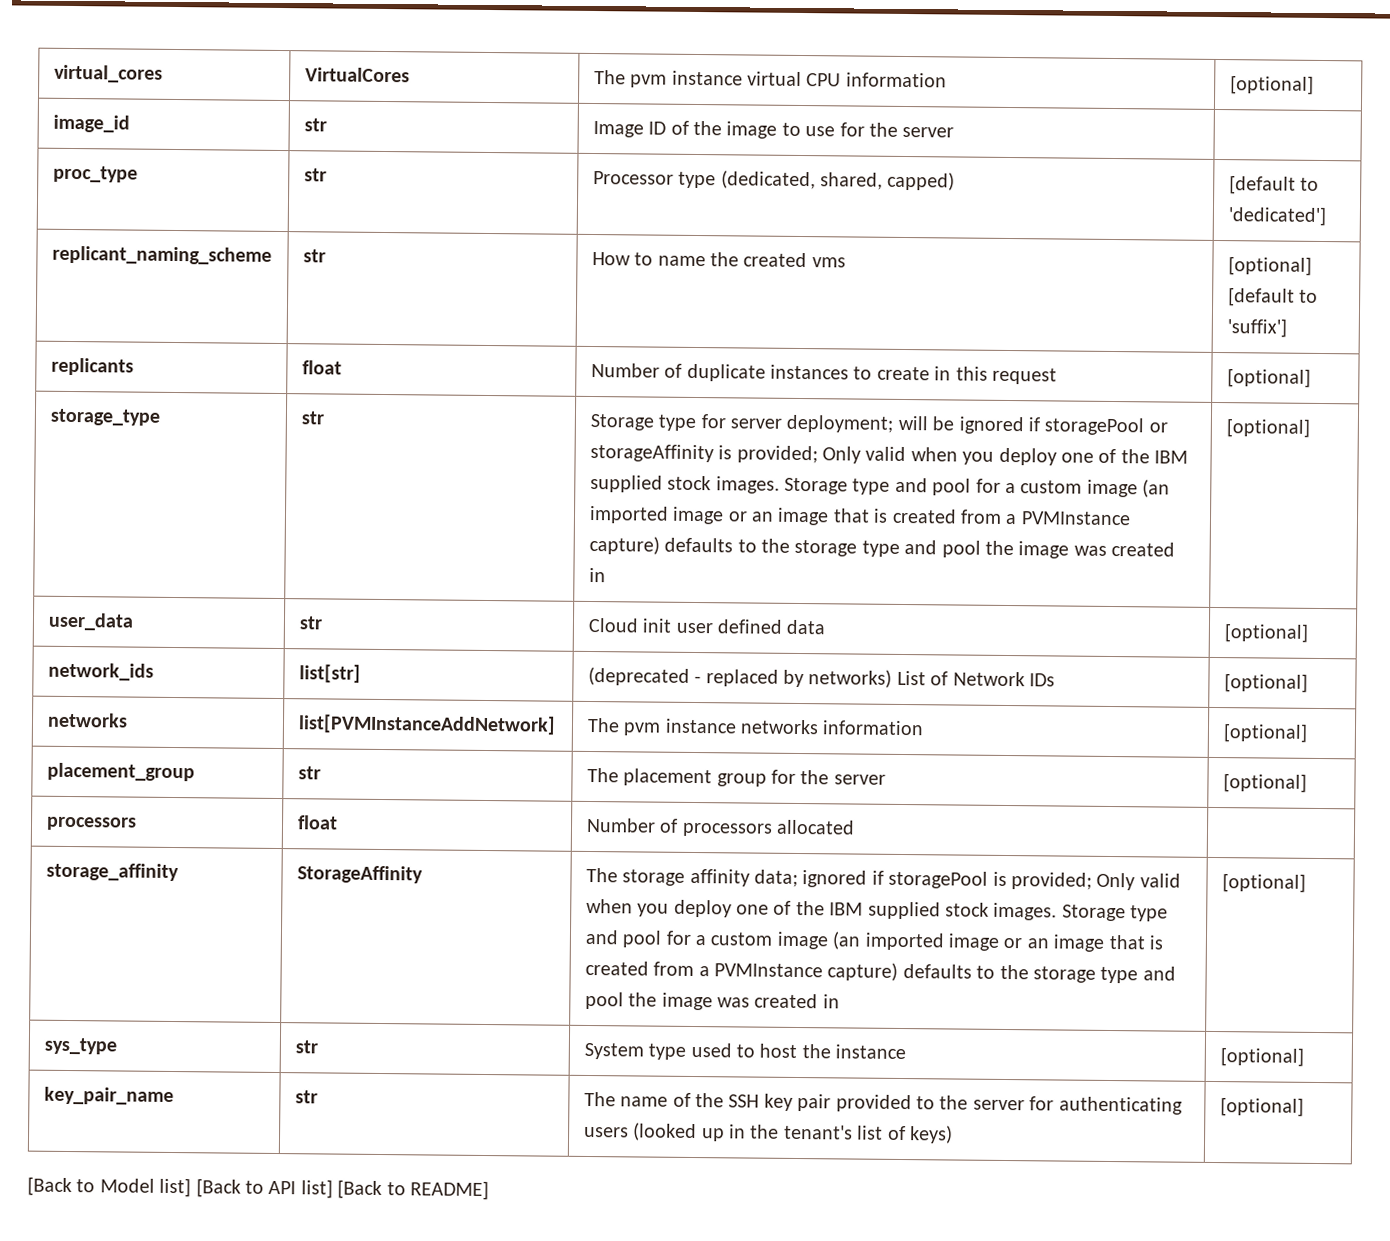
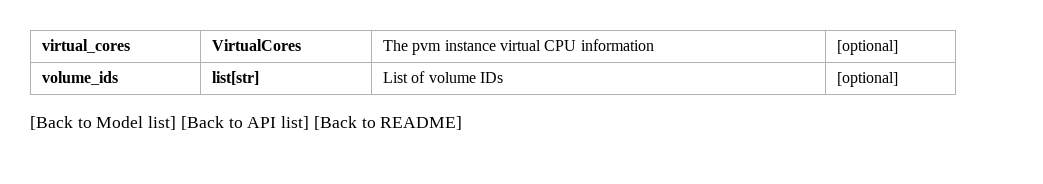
[52,114,130,133] [303,118,327,132] [592,120,955,139] [52,165,138,183] [303,168,327,182] [592,170,956,191] [1228,175,1320,195] [1227,206,1326,227] [51,245,272,265] [302,249,326,263] [591,251,846,268] [1227,256,1312,276] [1227,287,1319,307] [1226,318,1287,338] [50,357,134,376] [301,360,342,375] [590,362,1058,385] [1226,368,1311,388] [49,408,160,426] [300,411,324,425] [589,413,1168,436] [589,443,1189,466] [589,474,1171,498] [588,505,1131,526] [588,535,1176,559] [588,567,606,583] [1225,418,1310,438] [47,612,134,631] [298,616,323,630] [587,617,827,635] [1223,623,1308,643] [47,662,154,681] [298,664,361,683] [587,666,893,688] image_id | str | Image ID of the image to use for the server | // proc_type | str | Processor type (dedicated, shared, capped) | [default to 'dedicated'] // replicant_naming_scheme | str | How to name the created vms | [optional] [default to 'suffix'] // replicants | float | Number of duplicate instances to create in this request | [optional] // storage_type | str | Storage type for server deployment; will be ignored if storagePool or storageAffinity is provided; Only valid when you deploy one of the IBM supplied stock images. Storage type and pool for a custom image (an imported image or an image that is created from a PVMInstance capture) defaults to the storage type and pool the image was created in | [optional] // user_data | str | Cloud init user defined data | [optional] // network_ids | list[str] | (deprecated - replaced by networks) -> [42,71,119,85] [212,71,260,85] volume_ids | list[str] |
[952,671,1025,687] Network -> [428,72,476,83] volume
[46,712,128,728] [297,714,556,735] [586,717,925,736] [1222,723,1308,743] [46,762,195,782] [297,766,321,780] [586,767,886,787] [1222,773,1307,793] [45,816,137,831] [296,815,338,830] [585,817,856,837] [45,862,179,882] [296,865,423,884] [585,867,1181,891] [585,898,1169,922] [584,929,1164,952] [584,960,1176,984] [584,991,840,1011] [1221,873,1306,893] [43,1037,117,1055] [294,1040,318,1054] [583,1042,907,1060] [1219,1047,1304,1067] [43,1086,174,1106] [294,1090,318,1104] [583,1091,1183,1115] [583,1122,954,1144] [1219,1097,1304,1117] // networks | list[PVMInstanceAddNetwork] | The pvm instance networks information | [optional] // placement_group | str | The placement group for the server | [optional] // processors | float | Number of processors allocated | // storage_affinity | StorageAffinity | The storage affinity data; ignored if storagePool is provided; Only valid when you deploy one of the IBM supplied stock images. Storage type and pool for a custom image (an imported image or an image that is created from a PVMInstance capture) defaults to the storage type and pool the image was created in | [optional] // sys_type | str | System type used to host the instance | [optional] // key_pair_name | str | The name of the SSH key pair provided to the server for authenticating users (looked up in the tenant's list of keys) | [optional] -> (899, 79) none

